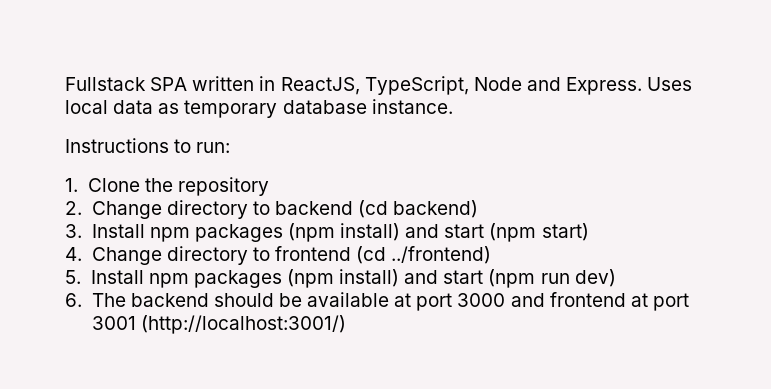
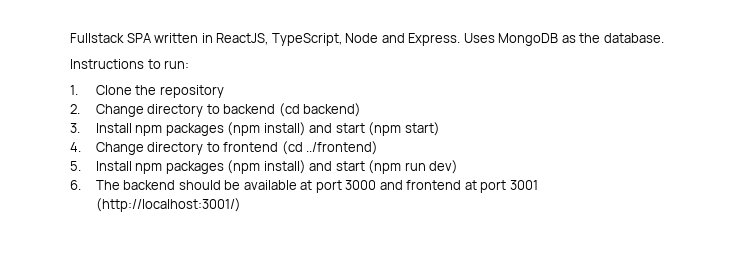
[65,99,453,118] local data as temporary database instance. -> [498,33,664,46] MongoDB as the database.

